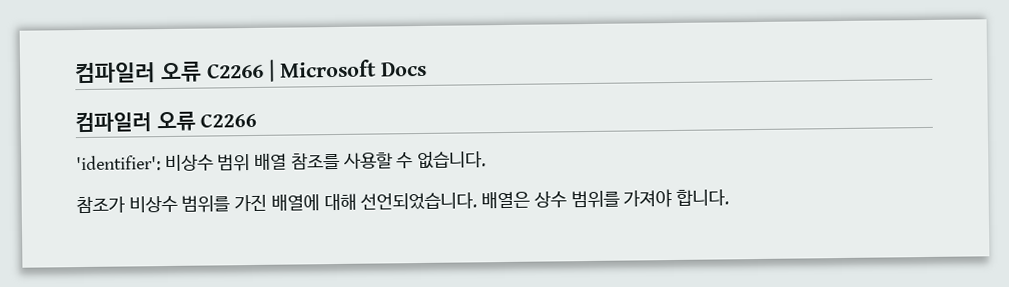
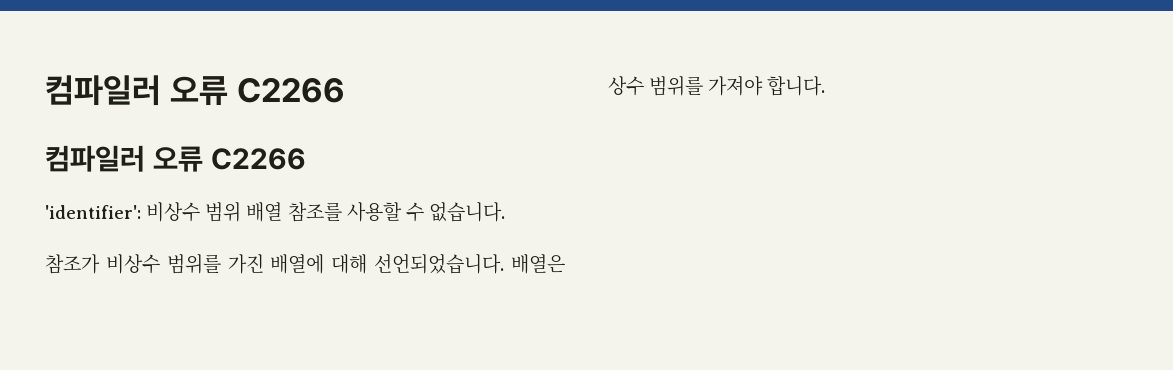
[75,59,427,84] 컴파일러 오류 C2266 | Microsoft Docs -> [45,75,346,106] 컴파일러 오류 C2266

